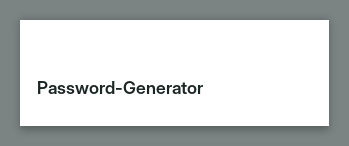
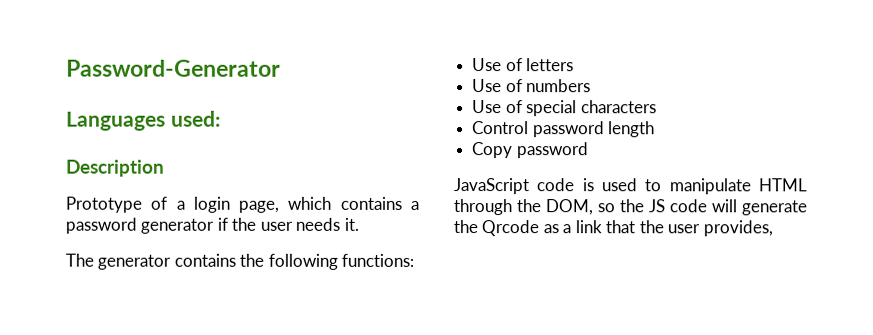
(203, 87) none -> [66,110,221,131] [65,159,165,177] [65,196,419,213] [65,217,359,234] [65,253,415,270] [472,58,575,72] [472,79,592,93] [472,100,657,117] [472,121,656,138] [472,142,589,159] [453,178,807,195] [453,199,807,216] [453,220,773,237] // Languages used: // Description // Prototype of a login page, which contains a password generator if the user needs it. // The generator contains the following functions: // Use of letters // Use of numbers // Use of special characters // Control password length // Copy password // JavaScript code is used to manipulate HTML through the DOM, so the JS code will generate the Qrcode as a link that the user provides,

